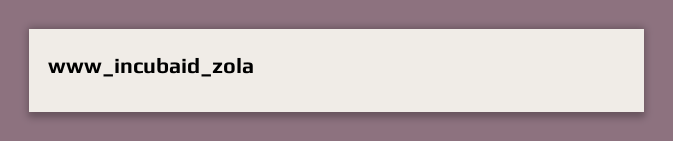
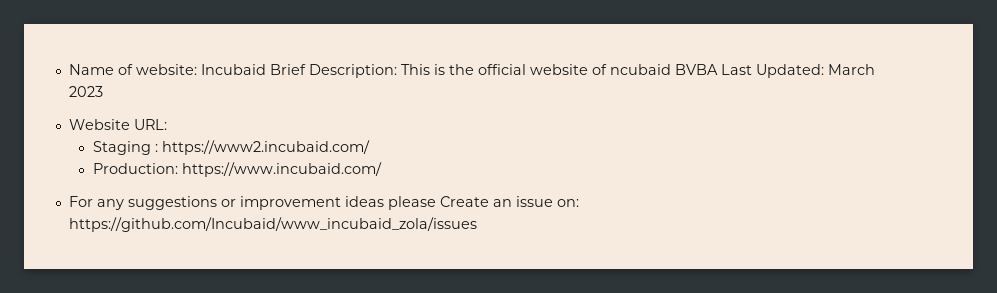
[48,57,254,77] www_incubaid_zola -> [68,64,875,78] [68,86,103,97] [68,119,167,130] [92,140,370,155] [92,162,382,177] [68,196,579,210] [68,217,477,232] Name of website: Incubaid Brief Description: This is the official website of ncubaid BVBA Last Updated: March 2023 // Website URL: // Staging : https://www2.incubaid.com/ // Production: https://www.incubaid.com/ // For any suggestions or improvement ideas please Create an issue on: https://github.com/Incubaid/www_incubaid_zola/issues

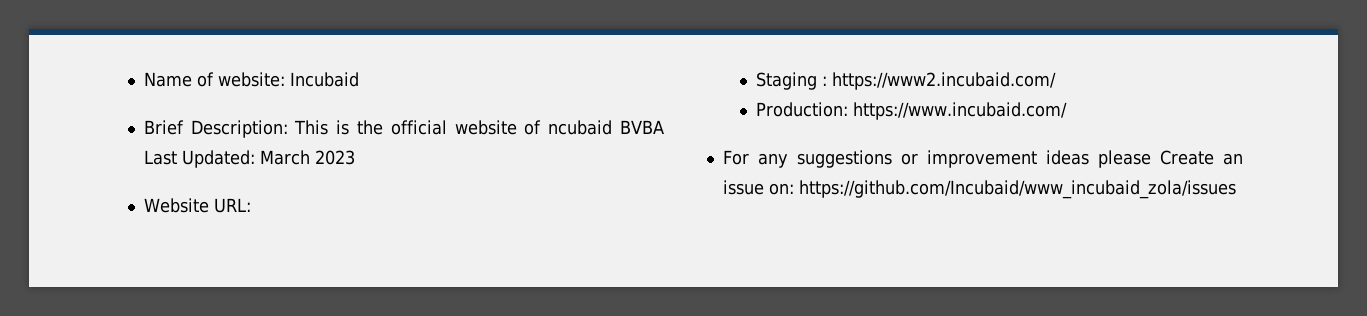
(266, 69) none -> (359, 79) //

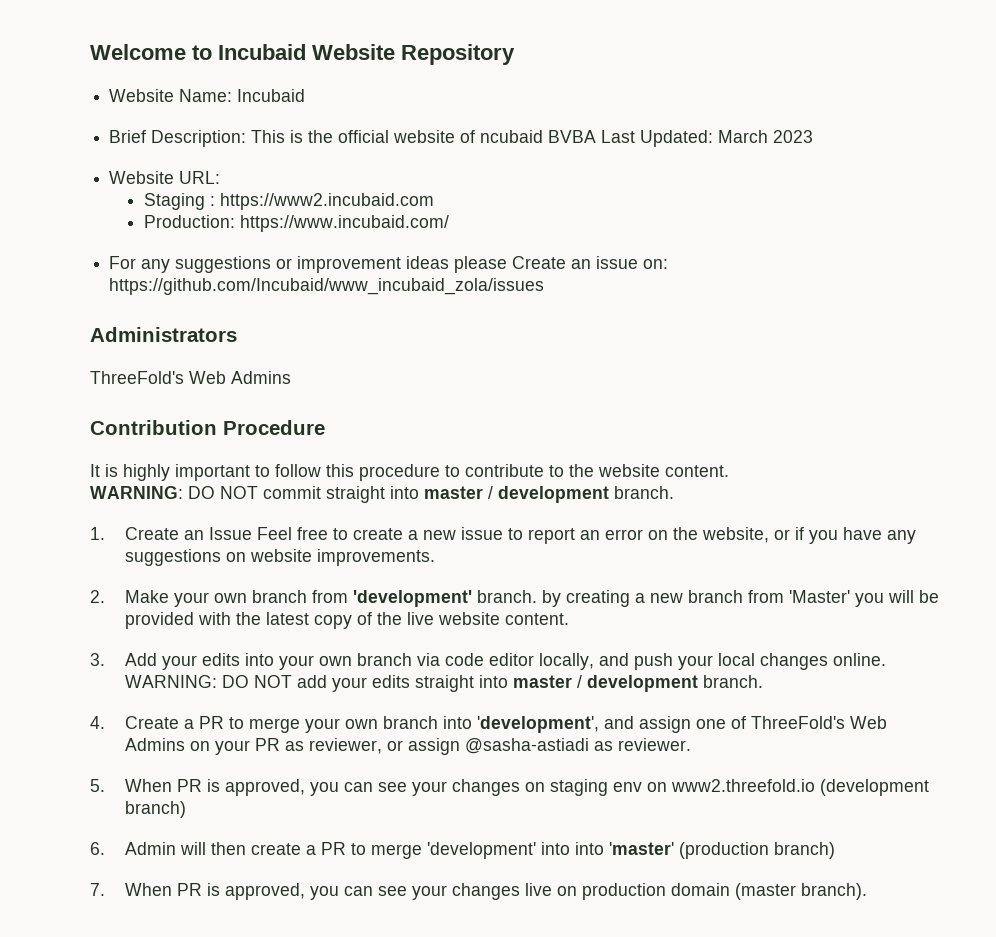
[143,72,285,87] Name of website: -> [90,44,515,65] [109,89,233,102] Welcome to Incubaid Website Repository // Website Name:
[832,72,1057,90] https://www2.incubaid.com/ -> [219,193,434,210] https://www2.incubaid.com
(1236, 189) none -> [90,327,237,342] [90,371,291,384] [90,420,325,435] [90,464,729,481] [90,486,674,503] [90,527,916,544] [124,549,435,566] [90,590,939,607] [124,612,569,629] [90,653,886,670] [124,675,763,692] [90,716,887,733] [124,738,691,755] [90,779,929,796] [124,801,186,818] [90,842,835,859] [90,883,867,900] // Administrators // ThreeFold's Web Admins // Contribution Procedure // It is highly important to follow this procedure to contribute to the website content. // WARNING: DO NOT commit straight into master / development branch. // 1. Create an Issue Feel free to create a new issue to report an error on the website, or if you have any suggestions on website improvements. // 2. Make your own branch from 'development' branch. by creating a new branch from 'Master' you will be provided with the latest copy of the live website content. // 3. Add your edits into your own branch via code editor locally, and push your local changes online. WARNING: DO NOT add your edits straight into master / development branch. // 4. Create a PR to merge your own branch into 'development', and assign one of ThreeFold's Web Admins on your PR as reviewer, or assign @sasha-astiadi as reviewer. // 5. When PR is approved, you can see your changes on staging env on www2.threefold.io (development branch) // 6. Admin will then create a PR to merge 'development' into into 'master' (production branch) // 7. When PR is approved, you can see your changes live on production domain (master branch).

